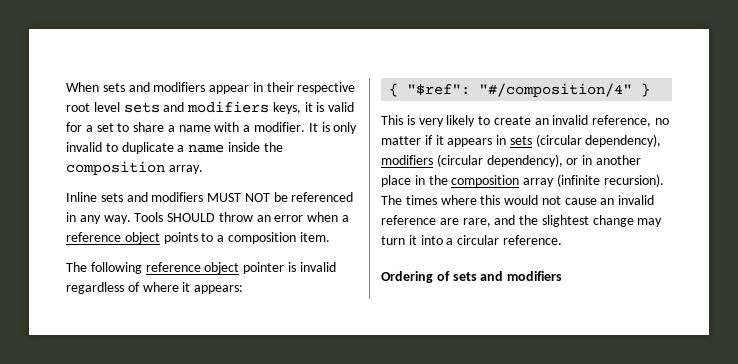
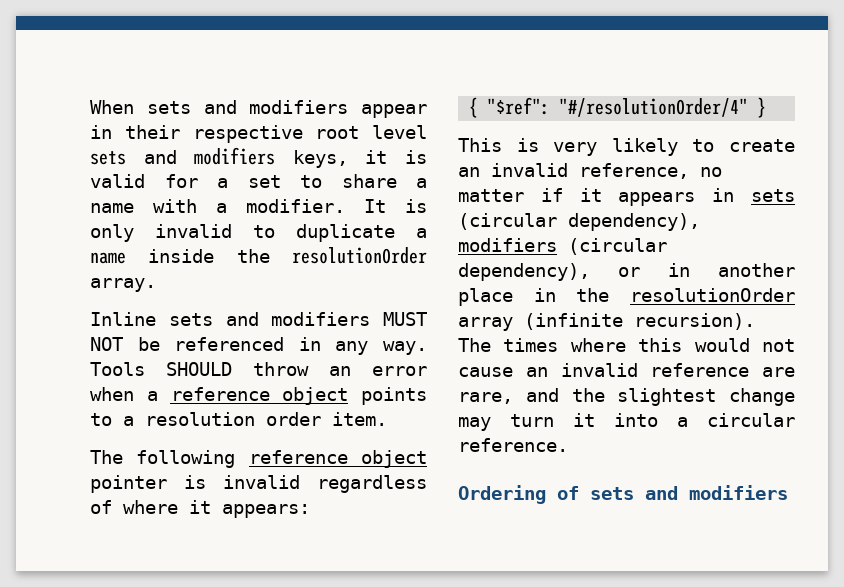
[66,161,165,175] composition -> [292,247,427,264] resolutionOrder
[227,232,296,244] composition -> [145,412,321,426] resolution order
[479,83,633,97] "#/composition/4" -> [559,98,749,117] "#/resolutionOrder/4"
[451,175,520,187] composition -> [630,288,795,302] resolutionOrder

